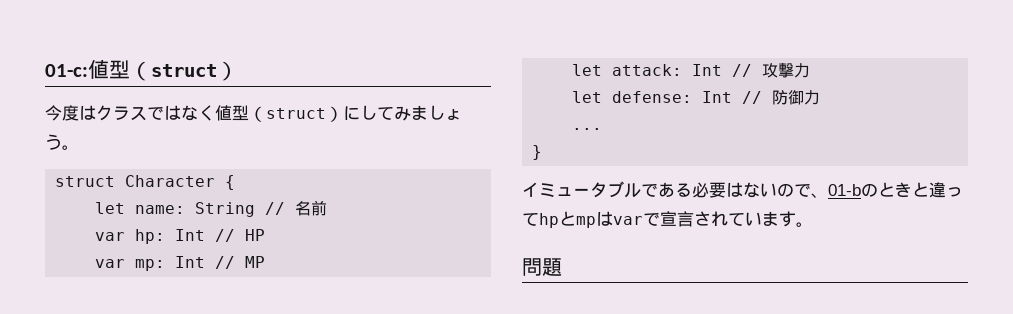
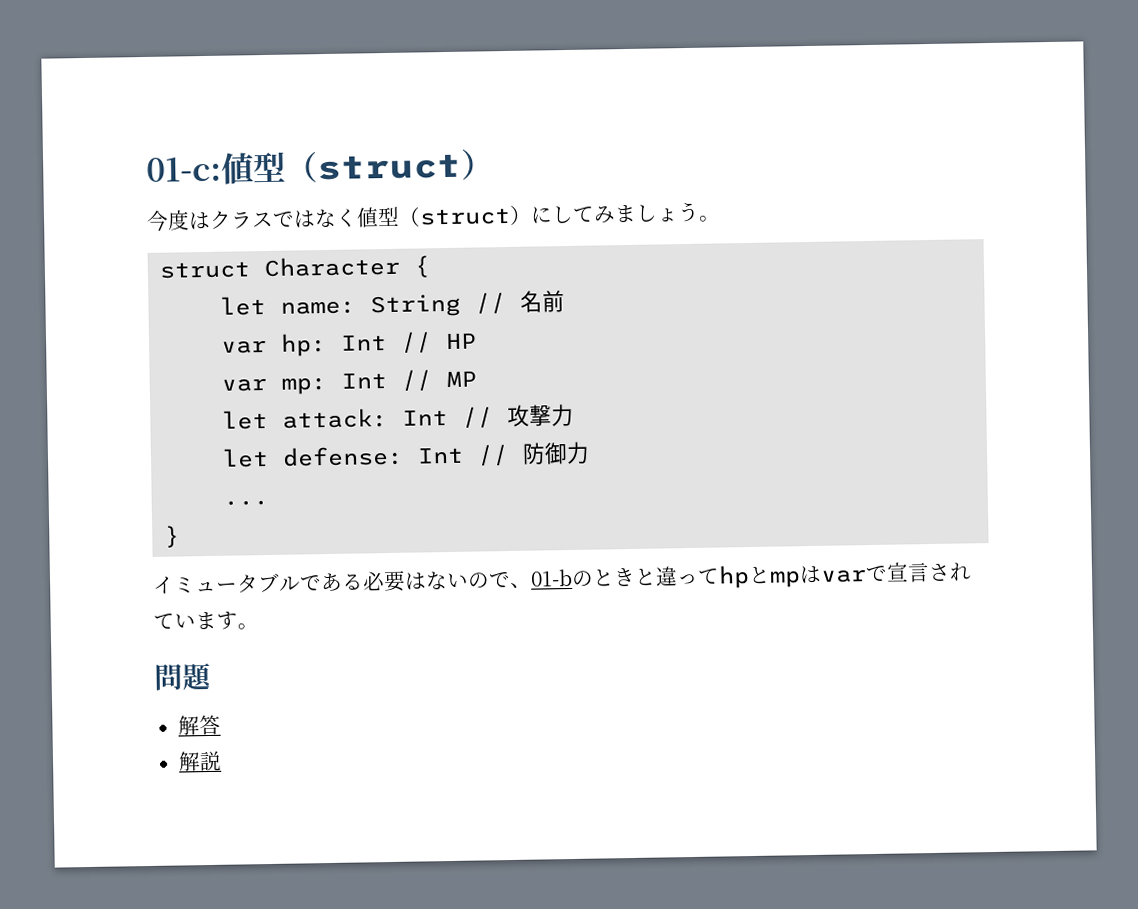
(562, 267) none -> [177,714,221,736] [177,750,222,772] // 解答 // 解説

